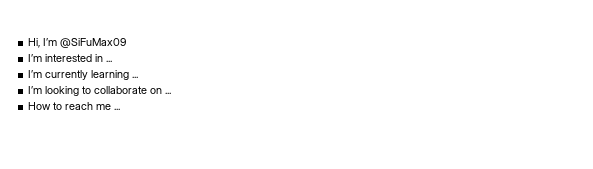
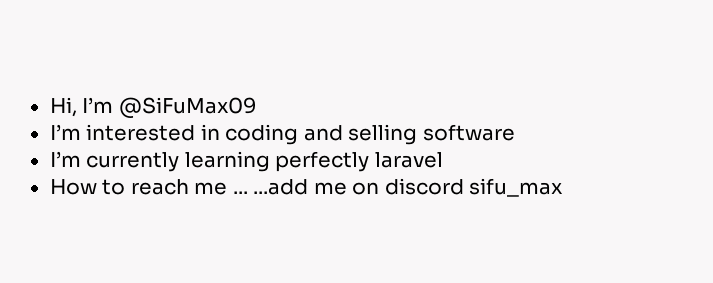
[106,60,113,62] ... -> [225,124,515,145] coding and selling software
[132,76,139,78] [28,86,172,96] ... // I’m looking to collaborate on ... -> [275,151,443,172] perfectly laravel
(121, 109) none -> [253,178,564,197] ...add me on discord sifu_max

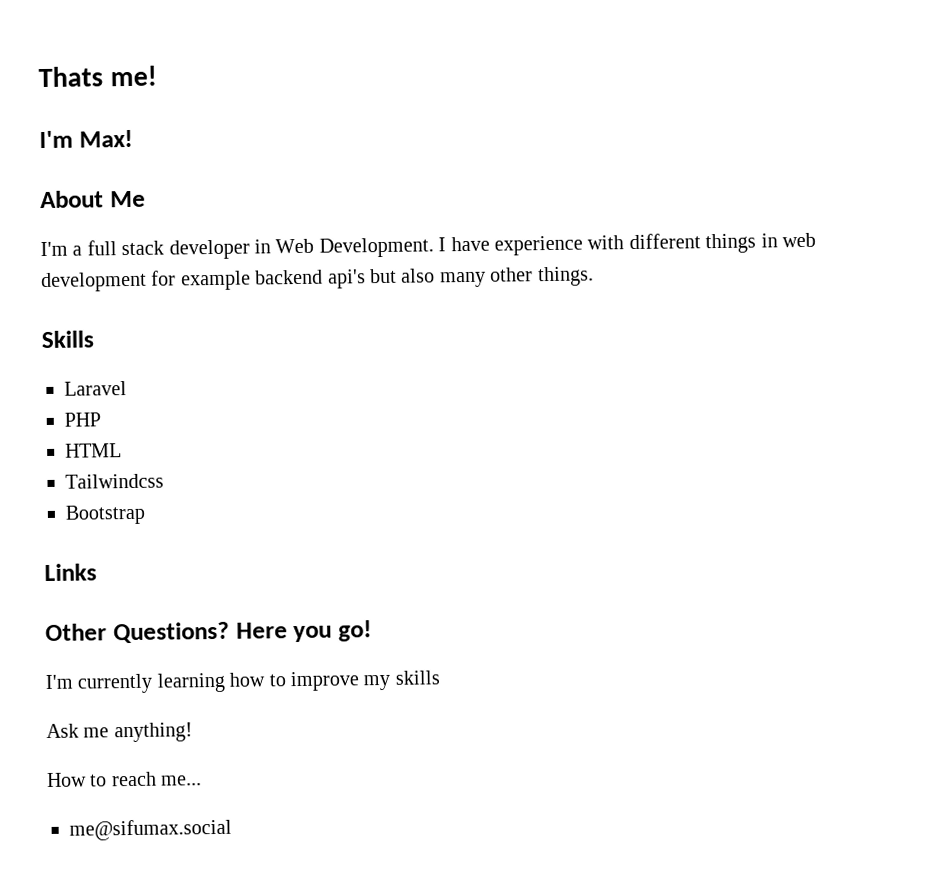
[49,97,257,118] [49,124,515,145] [49,151,443,172] [49,178,564,197] Hi, I’m @SiFuMax09 // I’m interested in coding and selling software // I’m currently learning perfectly laravel // How to reach me ... ...add me on discord sifu_max -> [38,65,157,88] [39,129,133,149] [40,190,146,209] [40,232,816,260] [41,266,594,293] [41,330,94,349] [64,381,127,396] [64,412,101,427] [65,443,122,458] [65,473,164,489] [65,504,146,525] [44,563,97,582] [45,620,372,644] [45,670,440,694] [46,722,193,743] [46,771,203,788] [69,818,232,841] Thats me! // I'm Max! // About Me // I'm a full stack developer in Web Development. I have experience with different things in web development for example backend api's but also many other things. // Skills // Laravel // PHP // HTML // Tailwindcss // Bootstrap // Links // Other Questions? Here you go! // I'm currently learning how to improve my skills // Ask me anything! // How to reach me... // me@sifumax.social

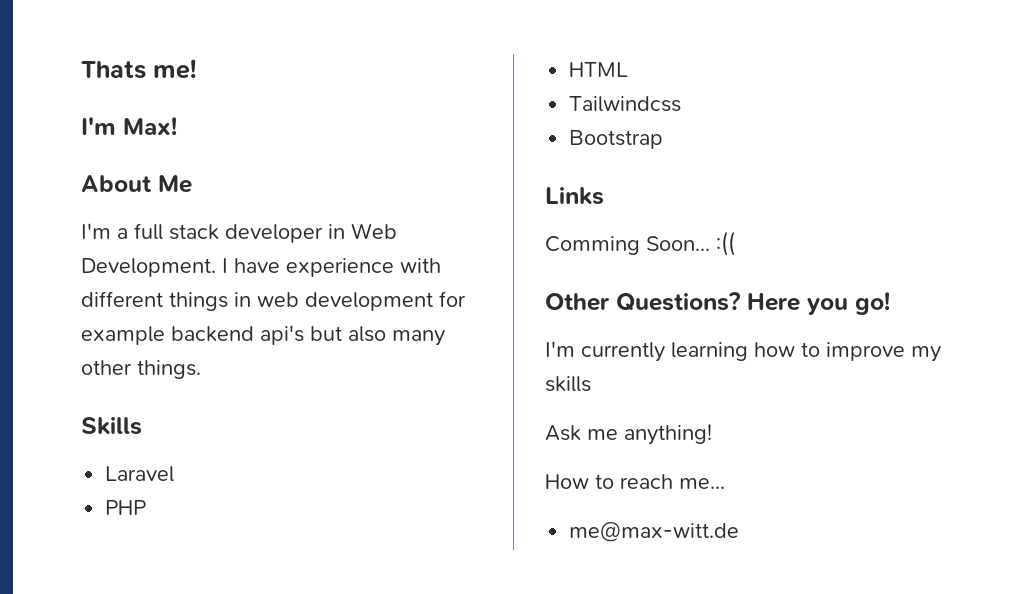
(97, 572) none -> [545,231,735,256] // Comming Soon... :((
[69,818,232,841] me@sifumax.social -> [569,522,740,542] me@max-witt.de

